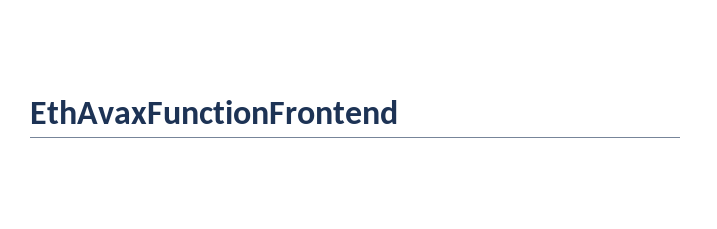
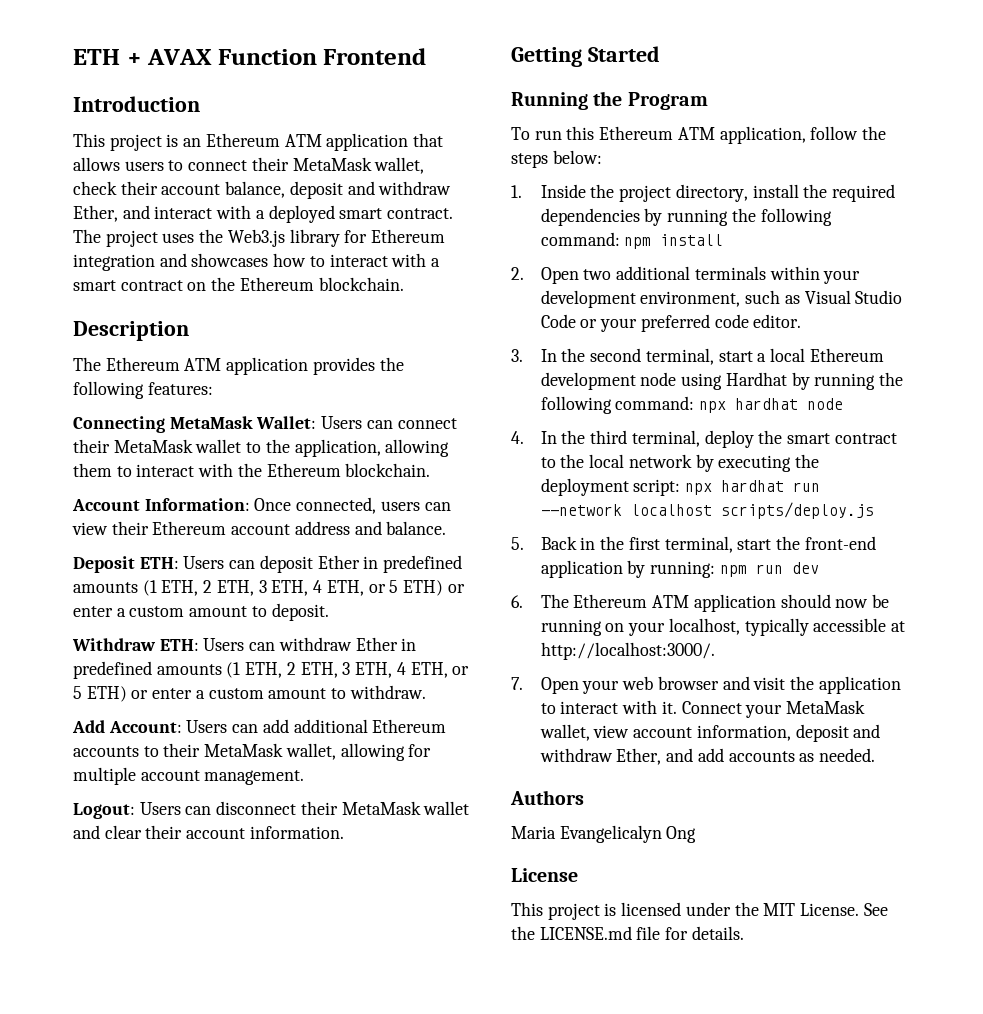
[30,100,398,124] EthAvaxFunctionFrontend -> [73,48,427,65] [73,96,200,112] [73,133,444,151] [73,157,425,174] [73,181,452,199] [73,205,454,223] [73,229,446,247] [73,253,441,271] [73,277,404,291] [73,321,189,341] [73,357,404,375] [73,381,213,399] [73,416,457,433] [73,439,450,457] [73,463,431,477] [72,497,451,514] [72,521,447,535] [73,555,463,573] [73,580,465,596] [73,603,329,621] [72,637,417,651] [73,661,470,679] [73,685,426,702] [72,719,447,733] [73,743,432,761] [73,767,305,785] [73,801,470,819] [73,825,344,839] [511,46,660,67] [511,91,708,110] [511,126,887,144] [511,150,602,168] [511,184,895,202] [540,208,832,226] [540,232,724,249] [511,266,861,284] [540,290,903,308] [540,314,802,332] [511,348,884,365] [540,372,903,390] [540,396,844,414] [511,430,897,448] [540,454,819,472] [540,478,821,496] [540,502,874,519] [511,536,876,553] [540,560,819,578] [511,594,889,612] [540,618,905,636] [540,642,715,660] [511,676,901,694] [540,700,865,718] [539,724,881,742] [539,748,875,765] [510,790,584,805] [511,825,697,843] [511,868,578,882] [511,902,888,920] [511,926,744,940] ETH + AVAX Function Frontend // Introduction // This project is an Ethereum ATM application that allows users to connect their MetaMask wallet, check their account balance, deposit and withdraw Ether, and interact with a deployed smart contract. The project uses the Web3.js library for Ethereum integration and showcases how to interact with a smart contract on the Ethereum blockchain. // Description // The Ethereum ATM application provides the following features: // Connecting MetaMask Wallet: Users can connect their MetaMask wallet to the application, allowing them to interact with the Ethereum blockchain. // Account Information: Once connected, users can view their Ethereum account address and balance. // Deposit ETH: Users can deposit Ether in predefined amounts (1 ETH, 2 ETH, 3 ETH, 4 ETH, or 5 ETH) or enter a custom amount to deposit. // Withdraw ETH: Users can withdraw Ether in predefined amounts (1 ETH, 2 ETH, 3 ETH, 4 ETH, or 5 ETH) or enter a custom amount to withdraw. // Add Account: Users can add additional Ethereum accounts to their MetaMask wallet, allowing for multiple account management. // Logout: Users can disconnect their MetaMask wallet and clear their account information. // Getting Started // Running the Program // To run this Ethereum ATM application, follow the steps below: // 1. Inside the project directory, install the required dependencies by running the following command: npm install // 2. Open two additional terminals within your development environment, such as Visual Studio Code or your preferred code editor. // 3. In the second terminal, start a local Ethereum development node using Hardhat by running the following command: npx hardhat node // 4. In the third terminal, deploy the smart contract to the local network by executing the deployment script: npx hardhat run --network localhost scripts/deploy.js // 5. Back in the first terminal, start the front-end application by running: npm run dev // 6. The Ethereum ATM application should now be running on your localhost, typically accessible at http://localhost:3000/. // 7. Open your web browser and visit the application to interact with it. Connect your MetaMask wallet, view account information, deposit and withdraw Ether, and add accounts as needed. // Authors // Maria Evangelicalyn Ong // License // This project is licensed under the MIT License. See the LICENSE.md file for details.

